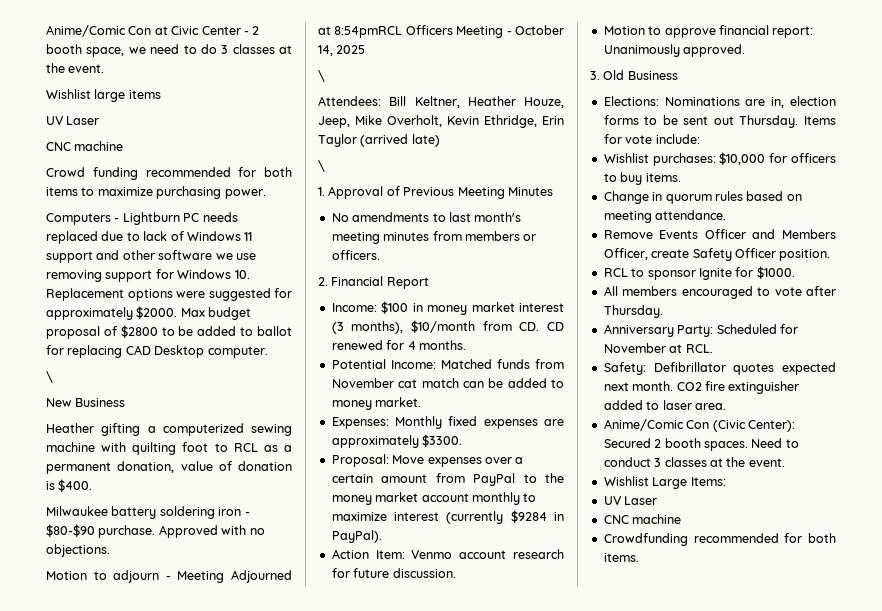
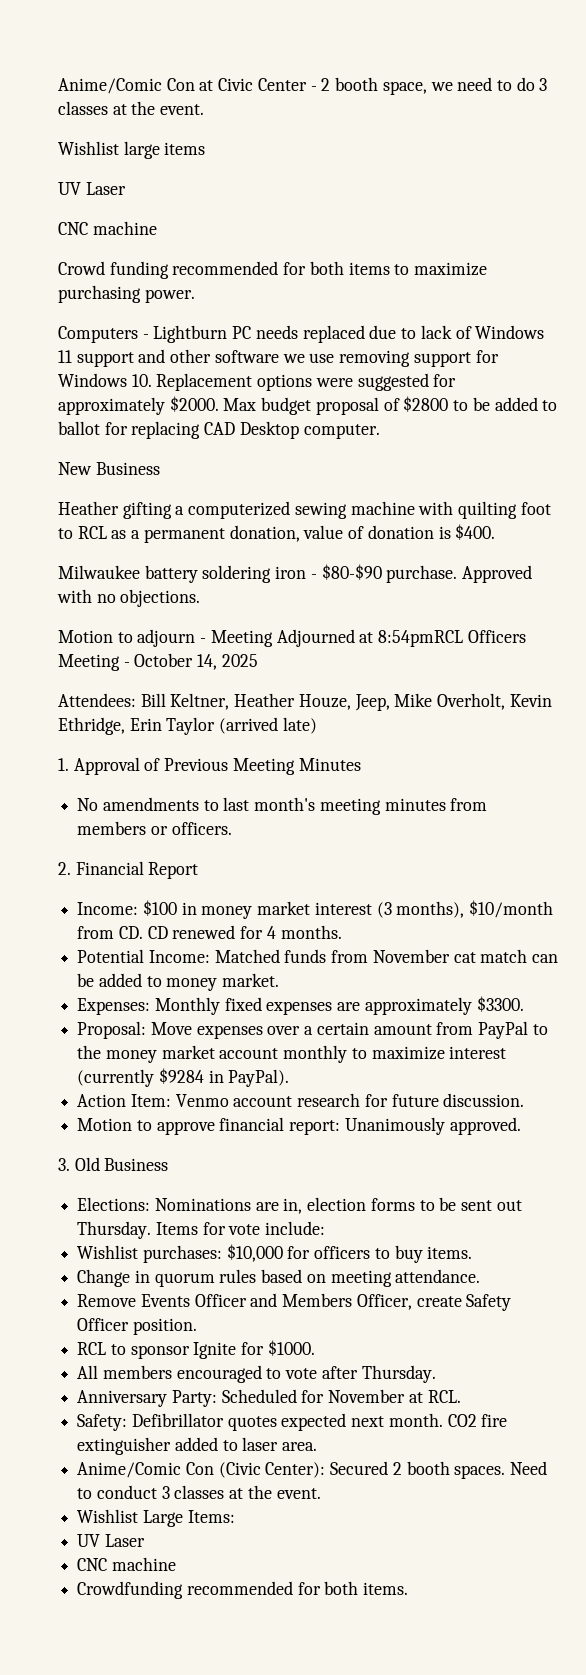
[46,371,53,383] // \ -> (380, 431) none
[318,70,325,82] // \ -> (258, 660) none
[318,160,325,172] // \ -> (317, 725) none

